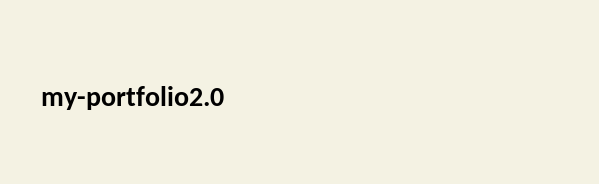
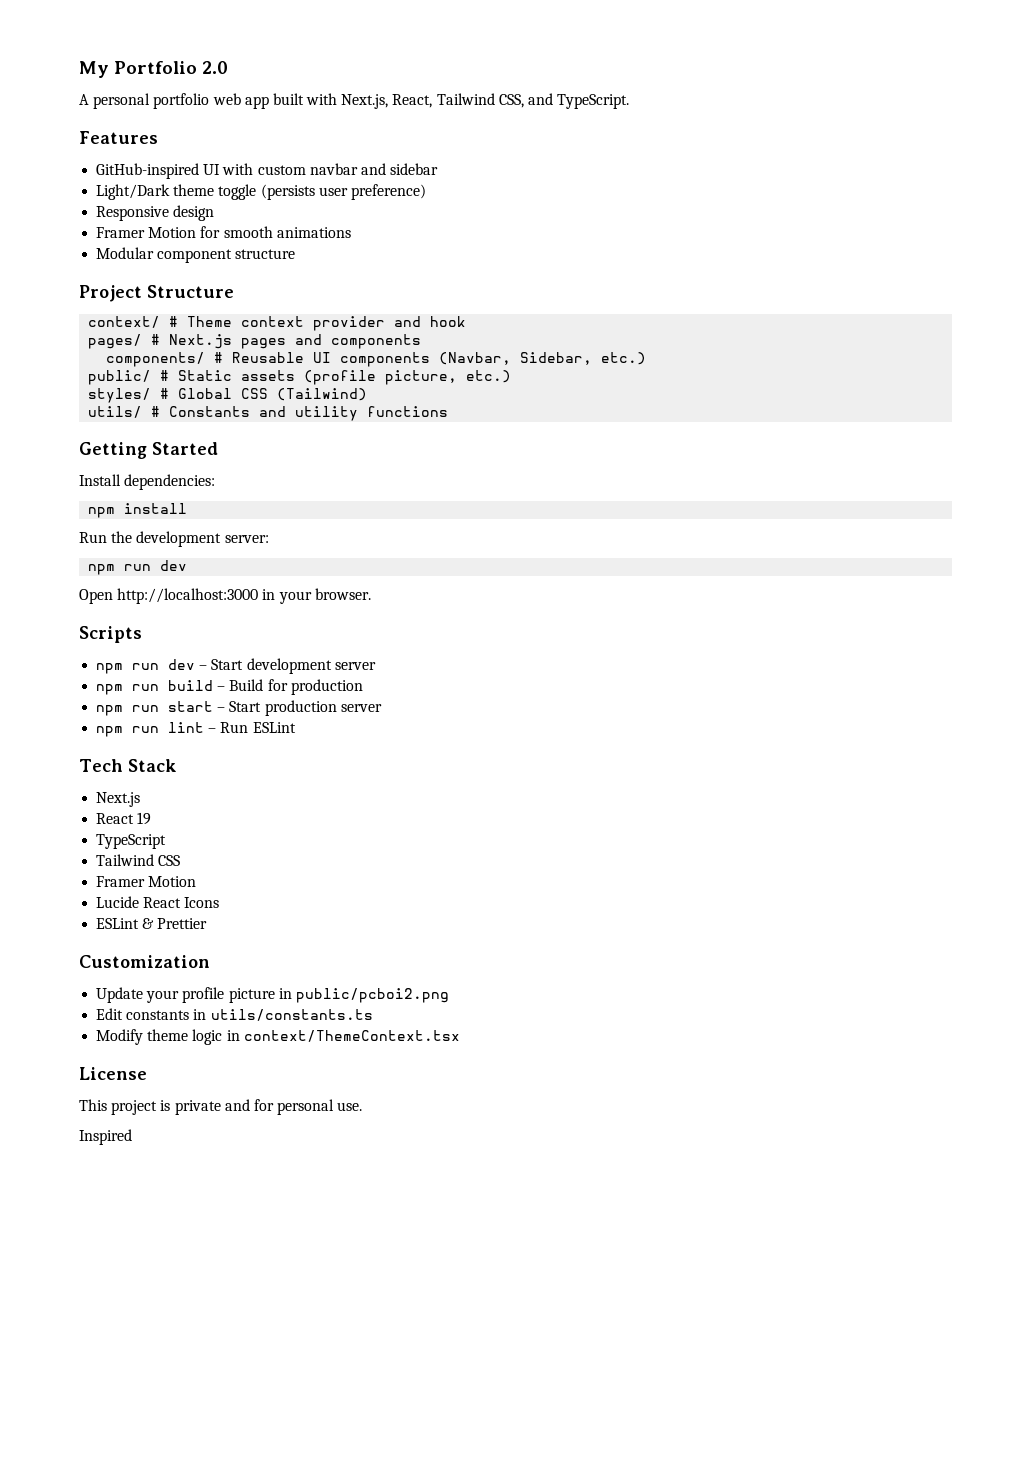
[41,86,224,110] my-portfolio2.0 -> [79,61,229,78] [79,93,630,109] [79,131,158,144] [96,163,439,179] [96,184,426,200] [96,205,215,221] [96,226,351,238] [96,247,296,263] [79,285,234,302] [88,316,467,331] [88,334,422,349] [106,352,647,367] [88,370,512,385] [88,388,368,403] [88,406,449,421] [79,442,218,459] [79,474,216,490] [88,503,188,518] [79,531,269,547] [88,560,188,575] [79,588,371,604] [79,626,142,643] [96,658,376,674] [96,679,363,695] [96,700,382,716] [96,722,296,737] [79,759,176,772] [96,792,141,807] [96,812,152,825] [96,834,167,849] [96,854,181,866] [96,876,197,887] [96,896,220,908] [96,918,208,929] [79,955,210,968] [96,987,449,1003] [96,1008,373,1021] [96,1029,460,1045] [79,1067,147,1080] [79,1099,363,1115] [79,1129,132,1145] My Portfolio 2.0 // A personal portfolio web app built with Next.js, React, Tailwind CSS, and TypeScript. // Features // GitHub-inspired UI with custom navbar and sidebar // Light/Dark theme toggle (persists user preference) // Responsive design // Framer Motion for smooth animations // Modular component structure // Project Structure // context/ # Theme context provider and hook // pages/ # Next.js pages and components // components/ # Reusable UI components (Navbar, Sidebar, etc.) // public/ # Static assets (profile picture, etc.) // styles/ # Global CSS (Tailwind) // utils/ # Constants and utility functions // Getting Started // Install dependencies: // npm install // Run the development server: // npm run dev // Open http://localhost:3000 in your browser. // Scripts // npm run dev – Start development server // npm run build – Build for production // npm run start – Start production server // npm run lint – Run ESLint // Tech Stack // Next.js // React 19 // TypeScript // Tailwind CSS // Framer Motion // Lucide React Icons // ESLint & Prettier // Customization // Update your profile picture in public/pcboi2.png // Edit constants in utils/constants.ts // Modify theme logic in context/ThemeContext.tsx // License // This project is private and for personal use. // Inspired

